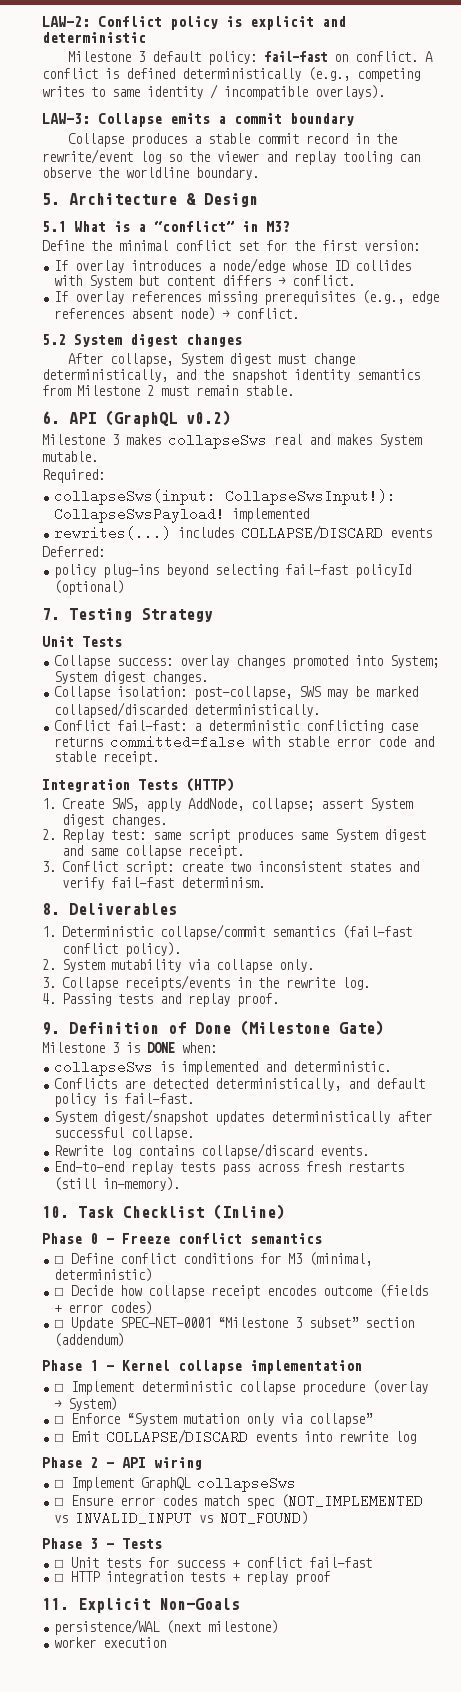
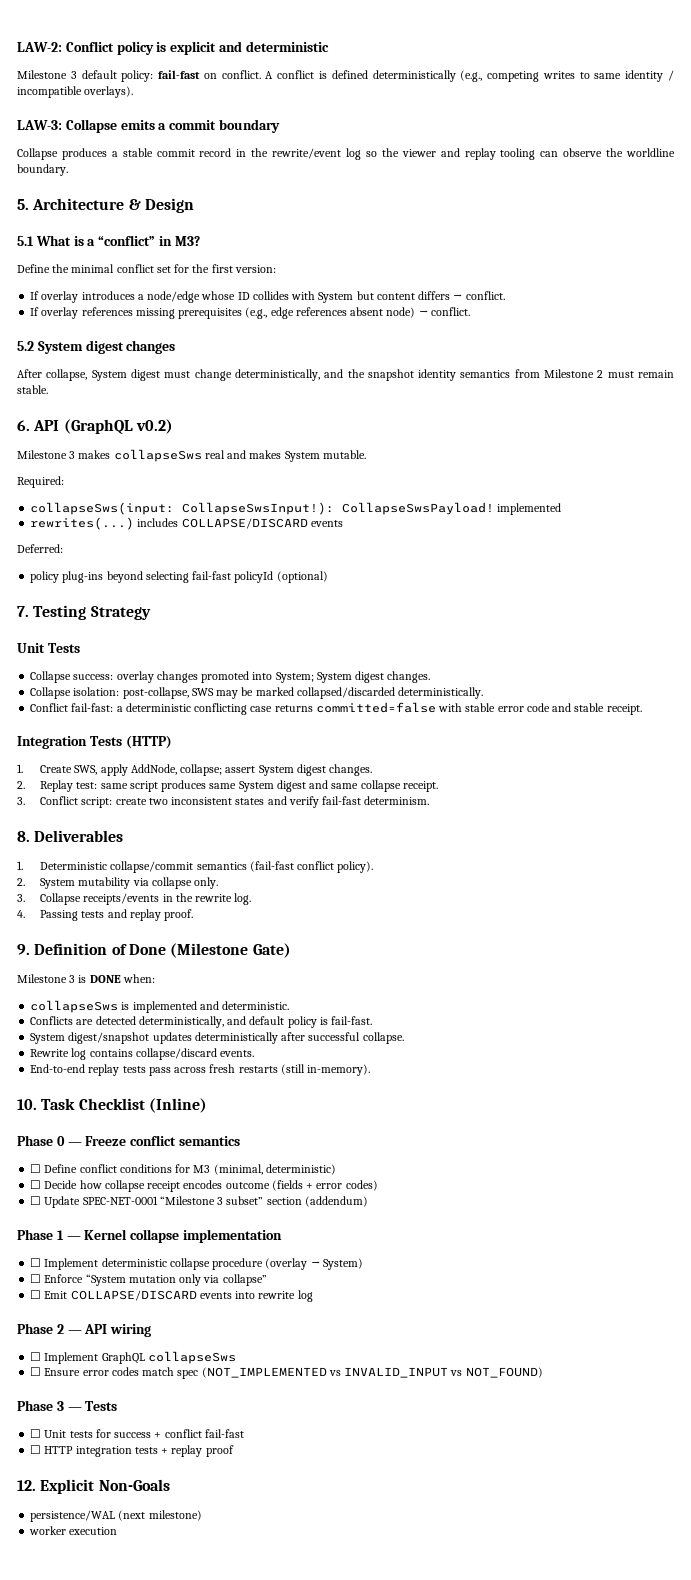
[42,1598,69,1610] 11. -> [17,1480,36,1491] 12.

